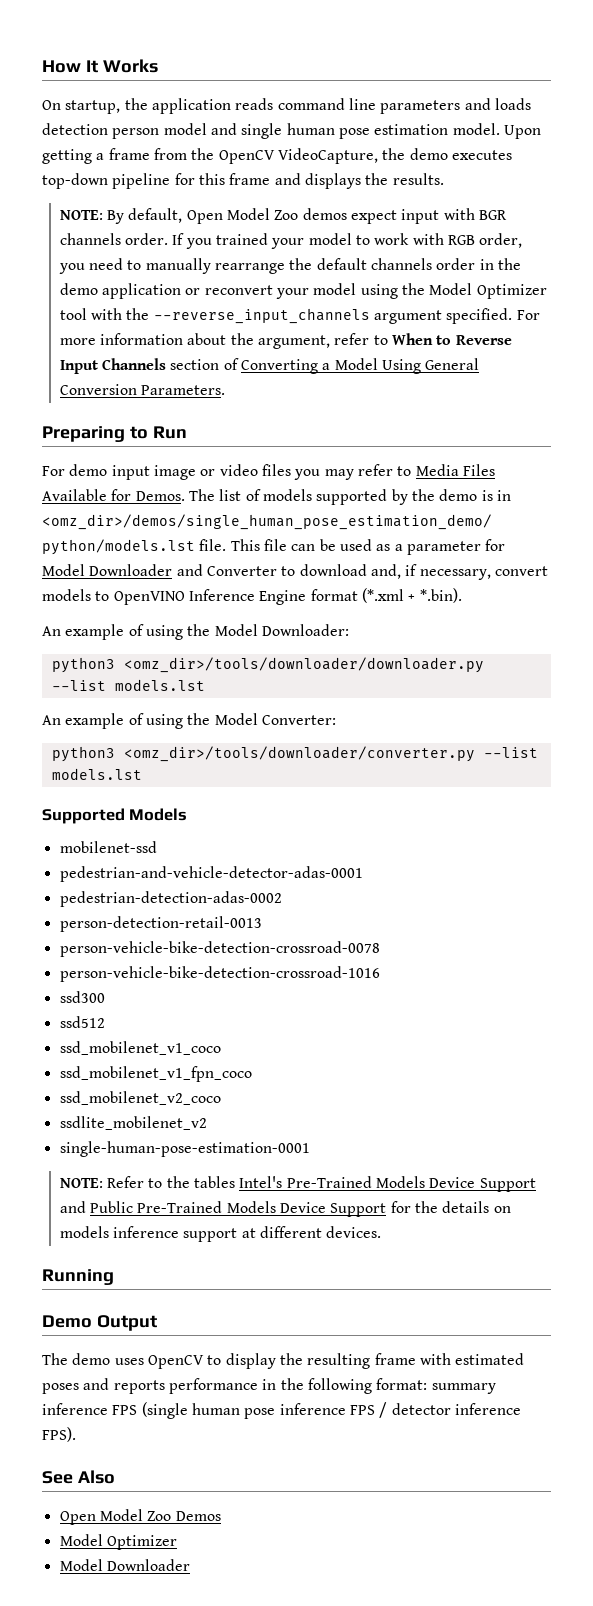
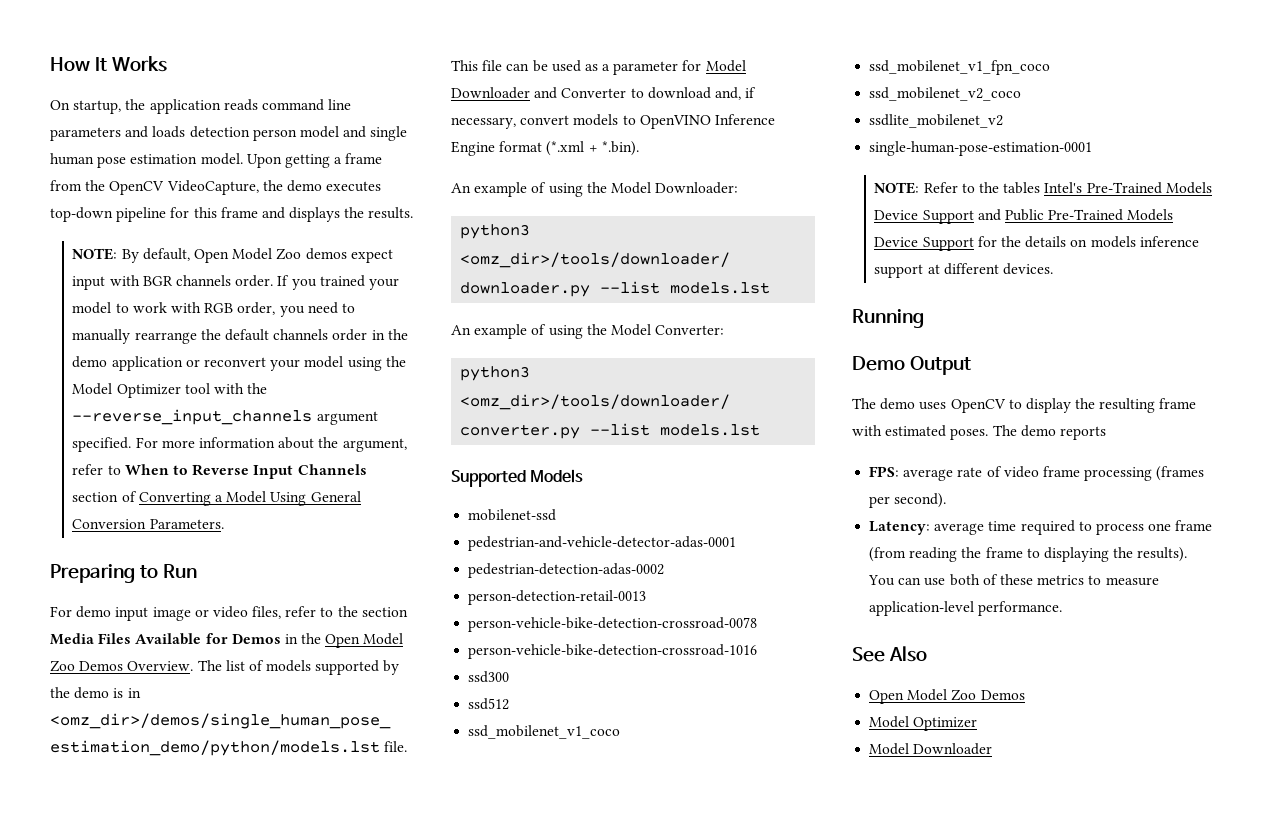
[261,464,495,480] [42,489,185,501] files you may refer to Media Files Available for Demos. -> [252,606,408,619] [50,633,404,648] [50,660,194,672] files, refer to the section Media Files Available for Demos in the Open Model Zoo Demos Overview.
[42,1378,496,1394] [42,1402,521,1419] [42,1427,76,1442] poses and reports performance in the following format: summary inference FPS (single human pose inference FPS / detector inference FPS). -> [950,425,1106,440] [869,466,1205,481] [869,493,947,508] [869,520,1213,535] [869,547,1188,562] [868,574,1159,586] [869,601,1063,616] poses. The demo reports // FPS: average rate of video frame processing (frames per second). // Latency: average time required to process one frame (from reading the frame to displaying the results). You can use both of these metrics to measure application-level performance.

